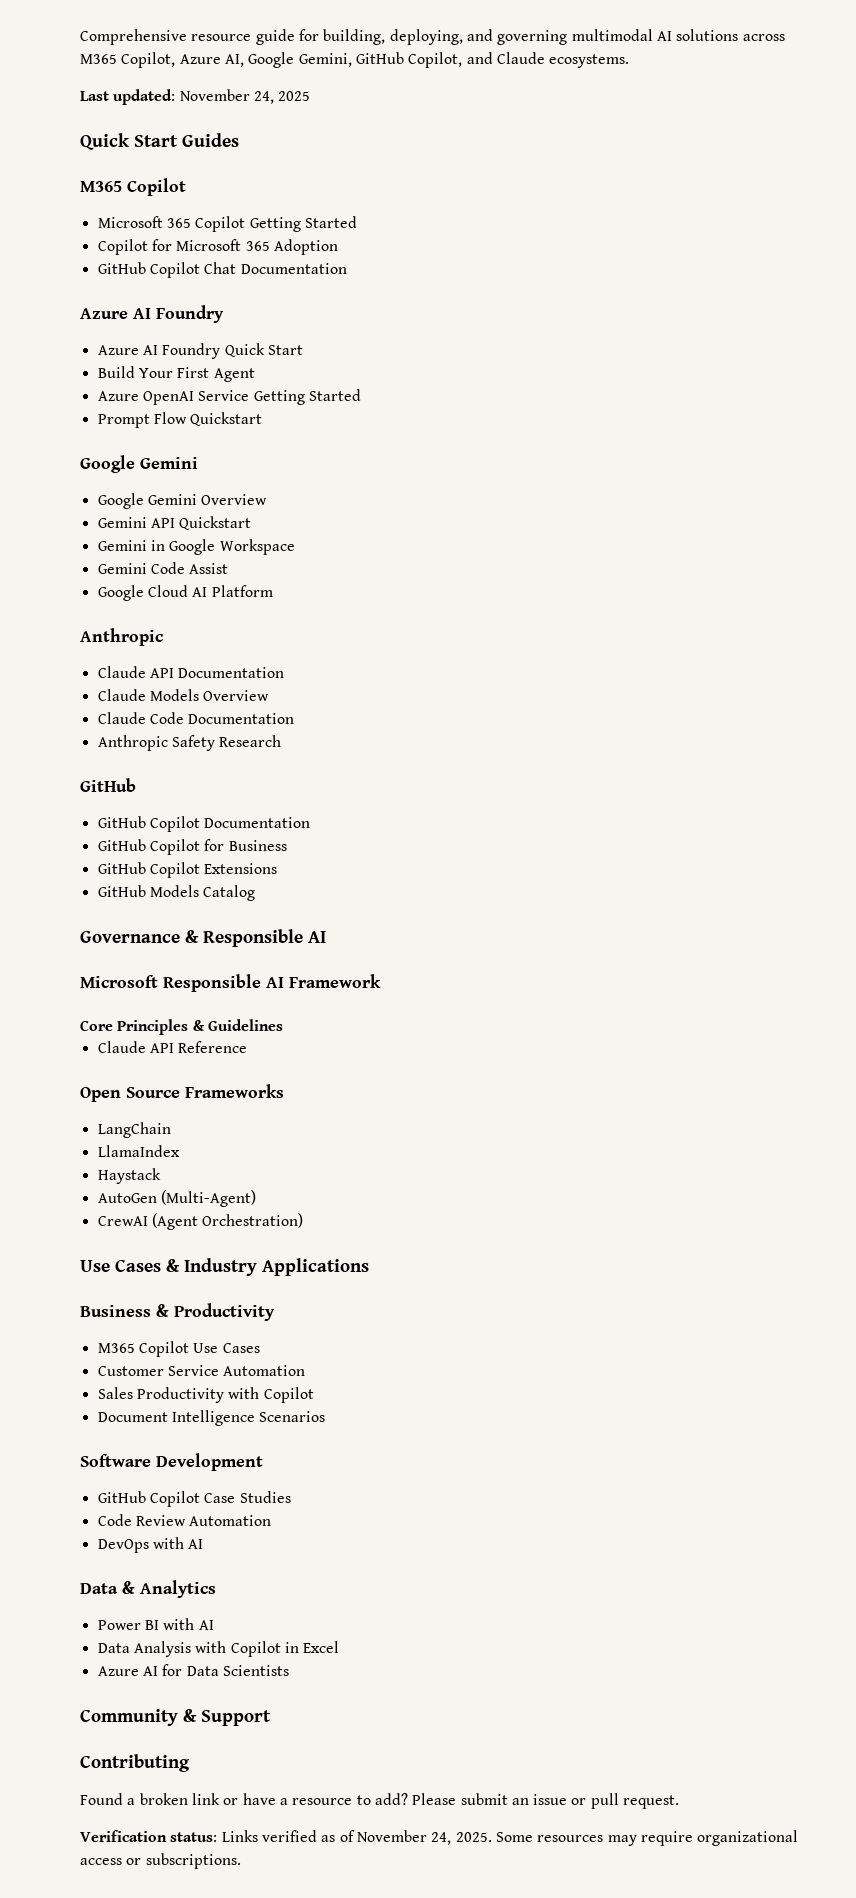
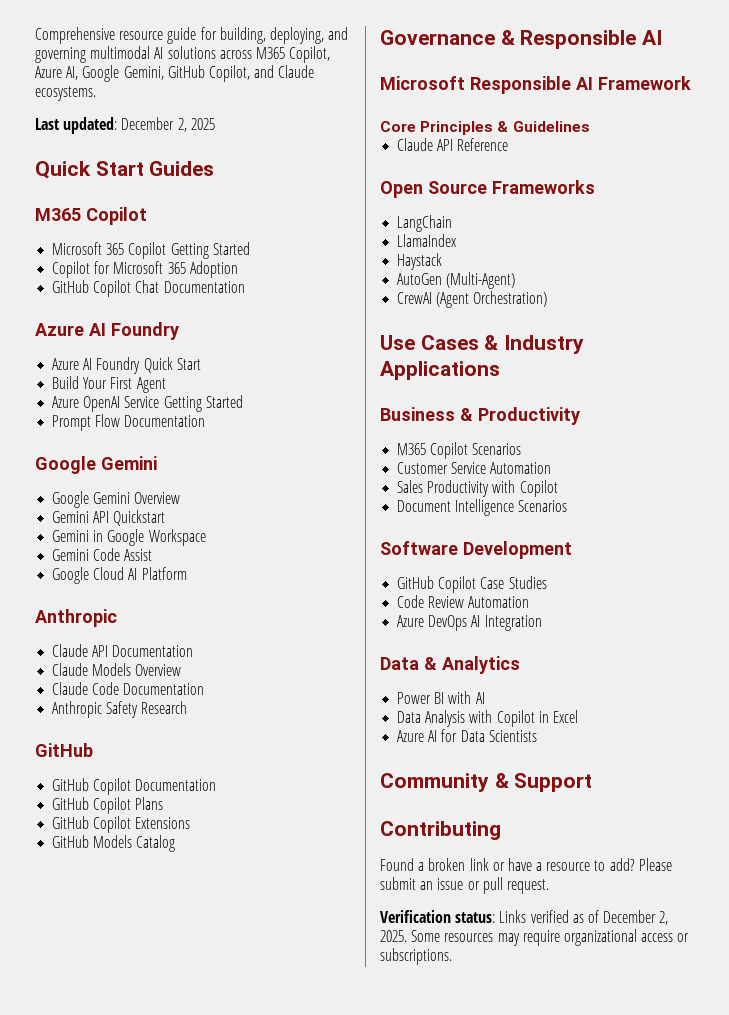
[179,89,274,104] November 24, -> [121,117,187,132] December 2,
[190,412,263,426] Quickstart -> [124,415,206,427] Documentation
[204,839,287,851] for Business -> [135,797,164,810] Plans
[193,1343,260,1353] Use Cases -> [472,443,522,455] Scenarios
[97,1537,204,1553] DevOps with AI -> [397,615,542,631] Azure DevOps AI Integration
[356,1830,452,1845] November 24, -> [603,910,669,925] December 2,

